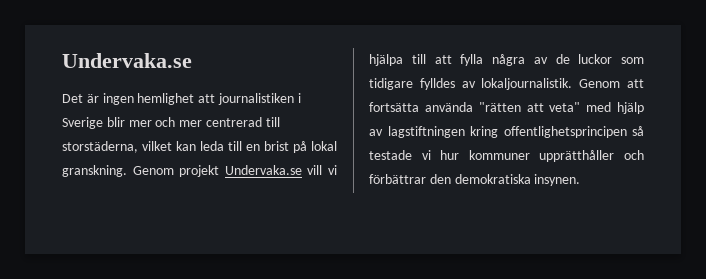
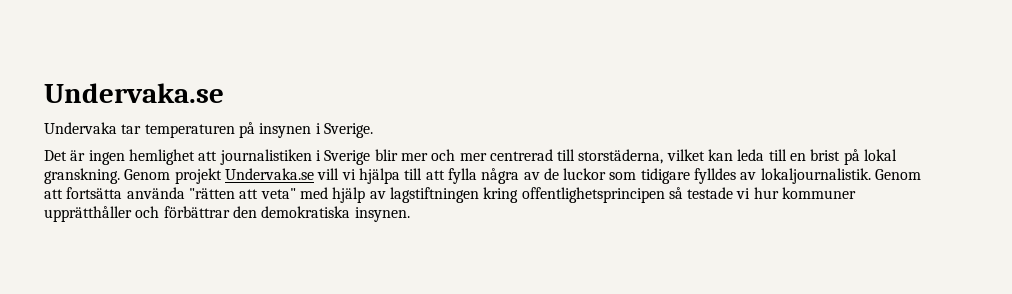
[62,53,192,68] Undervaka.se -> [44,83,224,103] [44,122,373,138] Undervaka.se // Undervaka tar temperaturen på insynen i Sverige.

